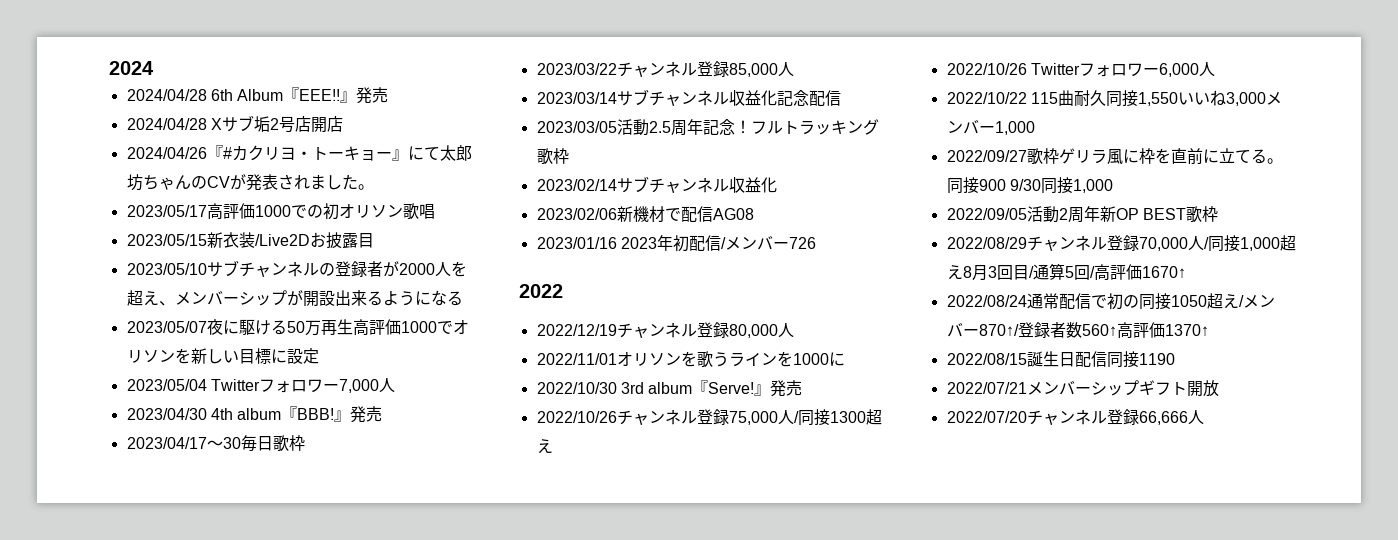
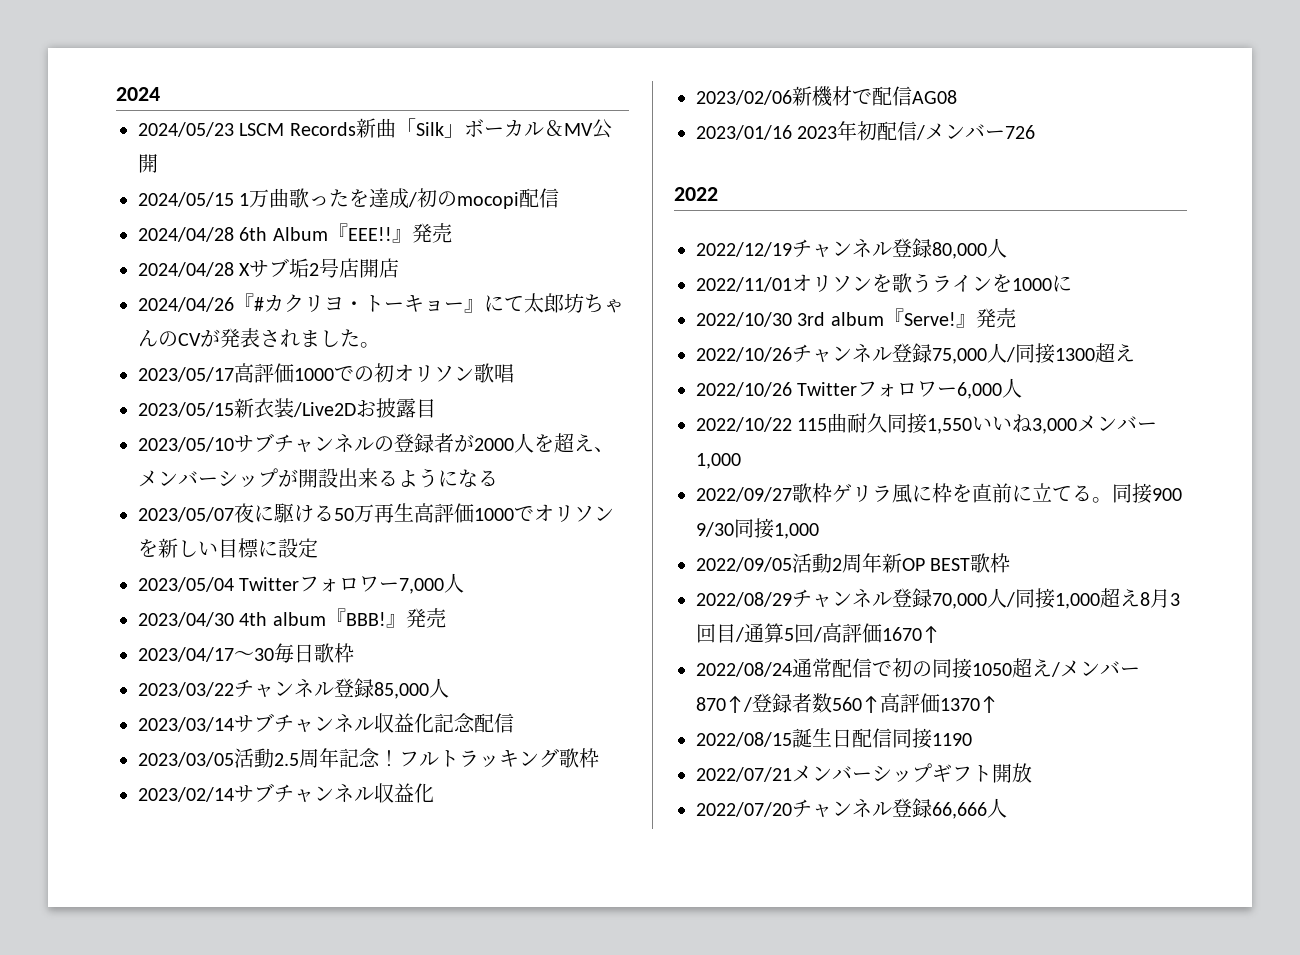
(154, 68) none -> [138,118,612,139] [138,154,158,173] [138,188,560,209] // 2024/05/23 LSCM Records新曲「Silk」ボーカル＆MV公開 // 2024/05/15 1万曲歌ったを達成/初のmocopi配信

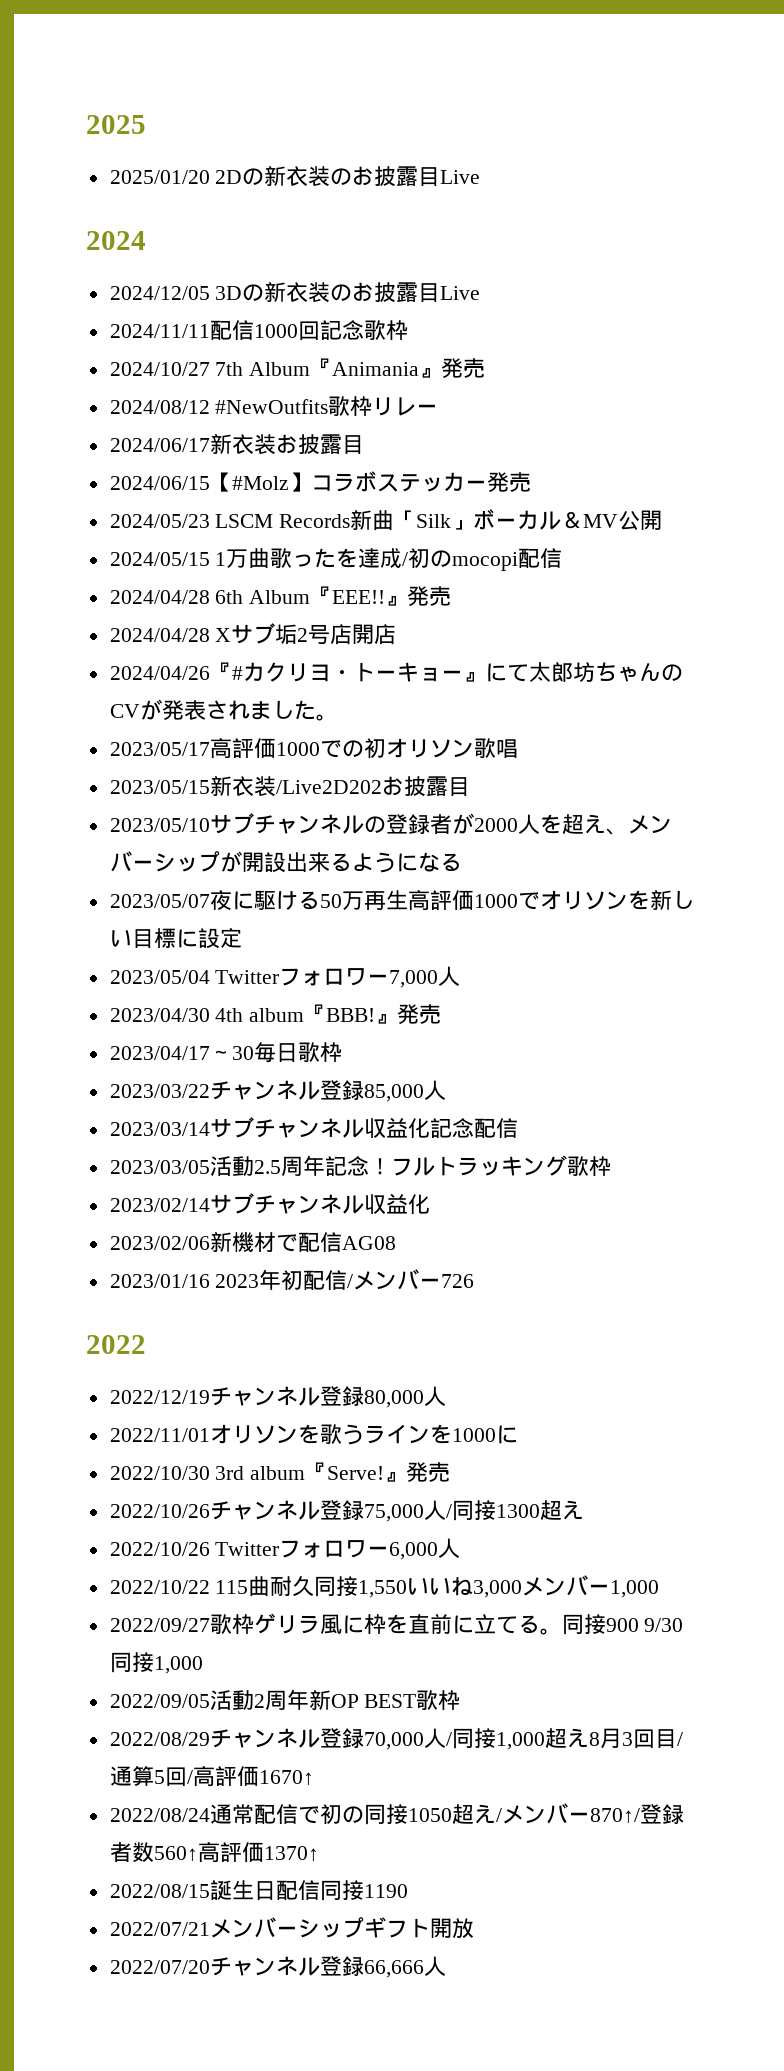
[116,87,160,101] 2024 -> [86,115,146,134] [109,166,481,187] [86,231,146,250] [109,282,481,303] [109,320,408,340] [109,358,486,379] [109,396,439,416] [109,434,364,455] [109,471,531,493] 2025 // 2025/01/20 2Dの新衣装のお披露目Live // 2024 // 2024/12/05 3Dの新衣装のお披露目Live // 2024/11/11配信1000回記念歌枠 // 2024/10/27 7th Album『Animania』発売 // 2024/08/12 #NewOutfits歌枠リレー // 2024/06/17新衣装お披露目 // 2024/06/15【#Molz】コラボステッカー発売
[293,402,356,417] /Live2D -> [275,780,382,794] /Live2D202

